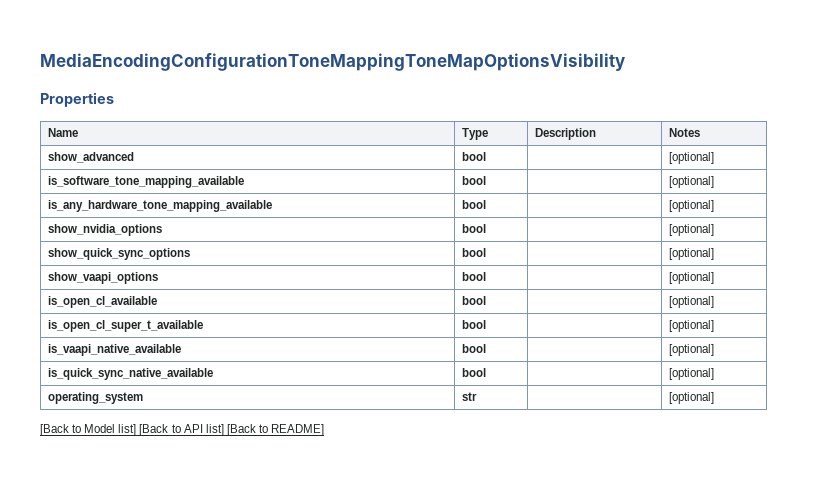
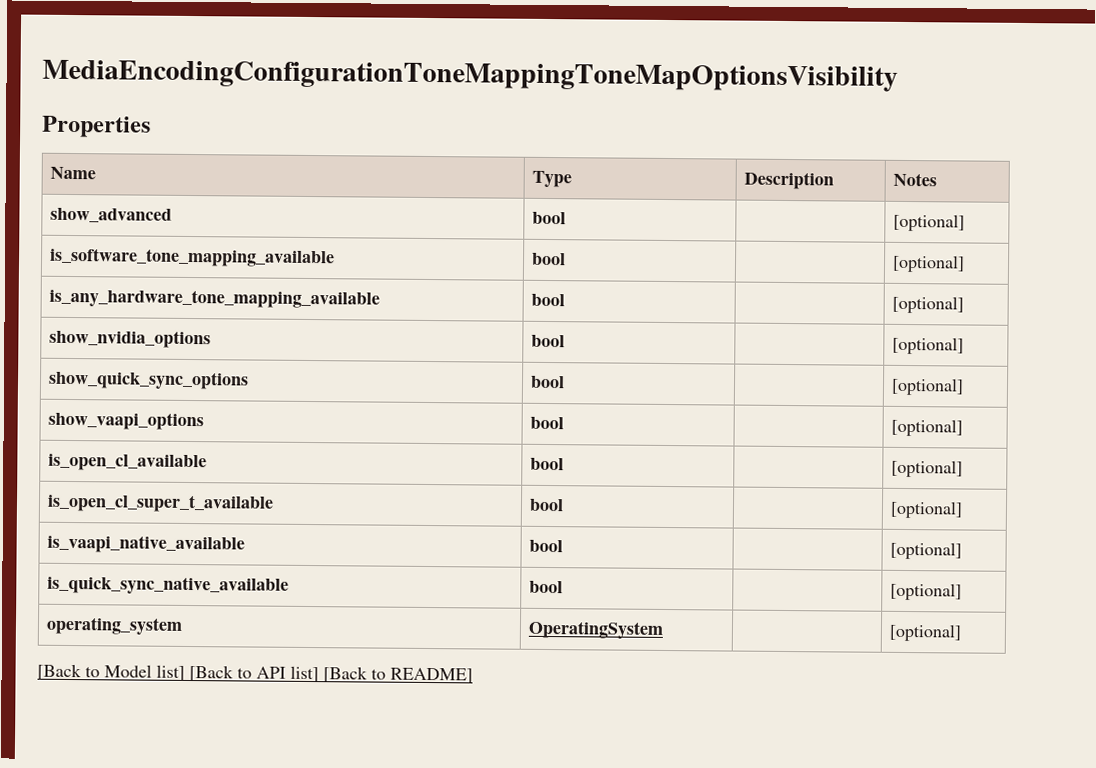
[461,392,477,401] str -> [527,620,664,639] OperatingSystem

